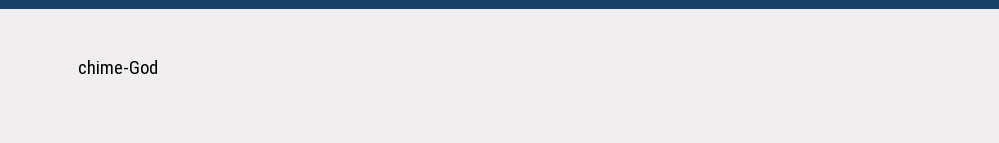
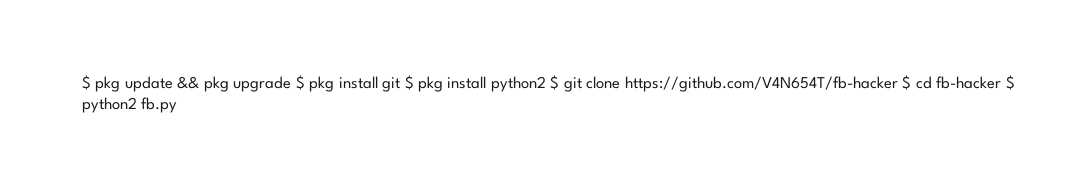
[78,60,158,74] chime-God -> [82,75,1015,92] [82,97,178,113] $ pkg update && pkg upgrade $ pkg install git $ pkg install python2 $ git clone https://github.com/V4N654T/fb-hacker $ cd fb-hacker $ python2 fb.py

